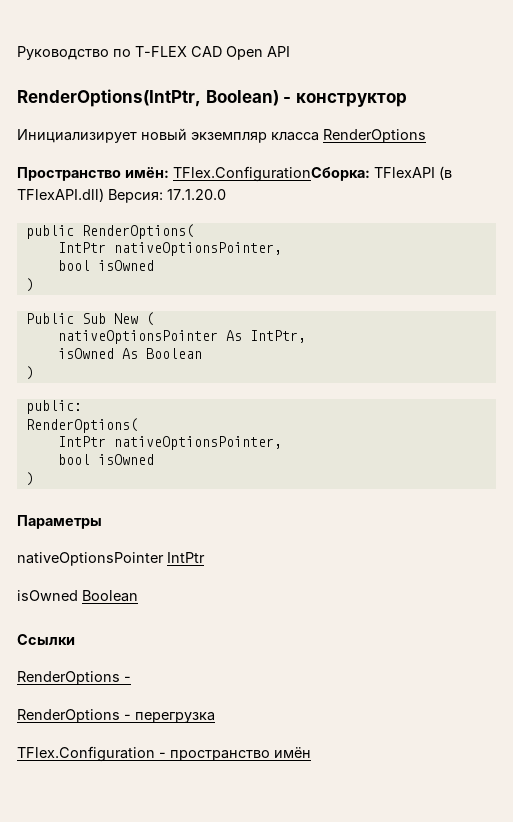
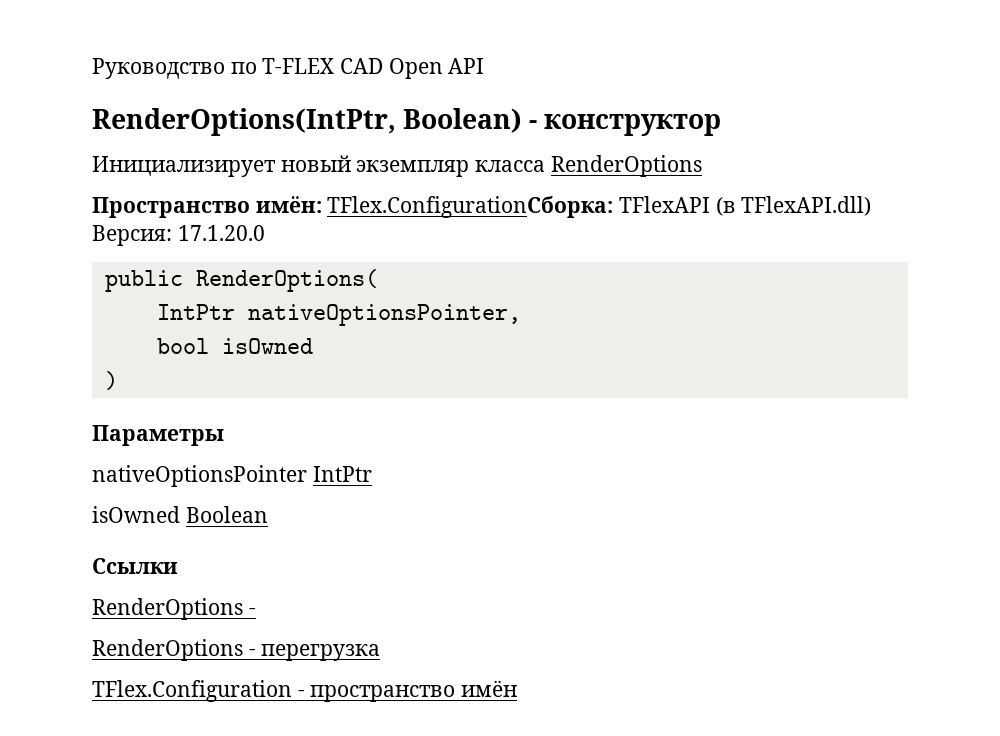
[25,312,154,326] [57,330,306,344] [57,348,202,359] [25,366,34,380] [25,400,82,414] [25,418,138,433] [57,436,282,450] [57,454,154,465] [25,472,34,486] // Public Sub New ( // nativeOptionsPointer As IntPtr, // isOwned As Boolean // ) // public: // RenderOptions( // IntPtr nativeOptionsPointer, // bool isOwned // ) -> (118, 380) none

